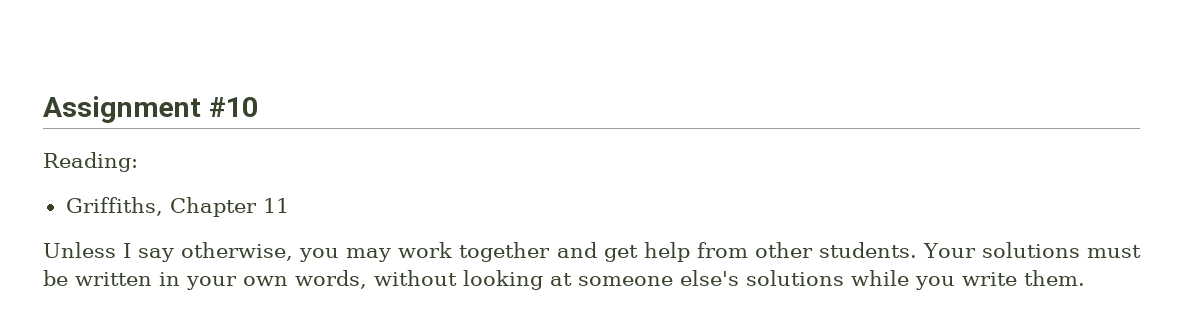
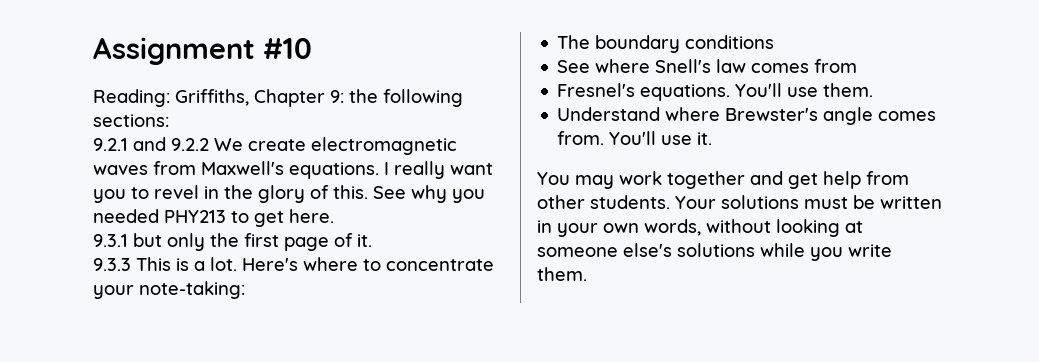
(138, 162) // -> (170, 98) none
[262,198,289,213] [43,242,340,262] 11 // Unless I say otherwise, you -> [330,89,463,107] [93,114,169,127] [93,137,457,155] [93,161,493,179] [93,185,485,203] [93,209,334,227] [93,233,372,251] [93,257,494,271] [93,281,245,299] [557,35,775,53] [557,59,858,73] [557,83,874,101] [557,107,937,125] [557,131,713,145] [537,172,570,185] 9: the following sections: // 9.2.1 and 9.2.2 We create electromagnetic waves from Maxwell's equations. I really want you to revel in the glory of this. See why you needed PHY213 to get here. // 9.3.1 but only the first page of it. // 9.3.3 This is a lot. Here's where to concentrate your note-taking: // The boundary conditions // See where Snell's law comes from // Fresnel's equations. You'll use them. // Understand where Brewster's angle comes from. You'll use it. // You

